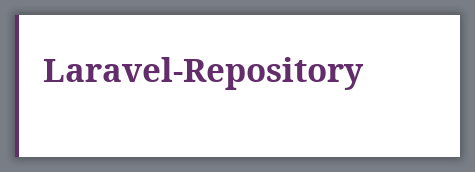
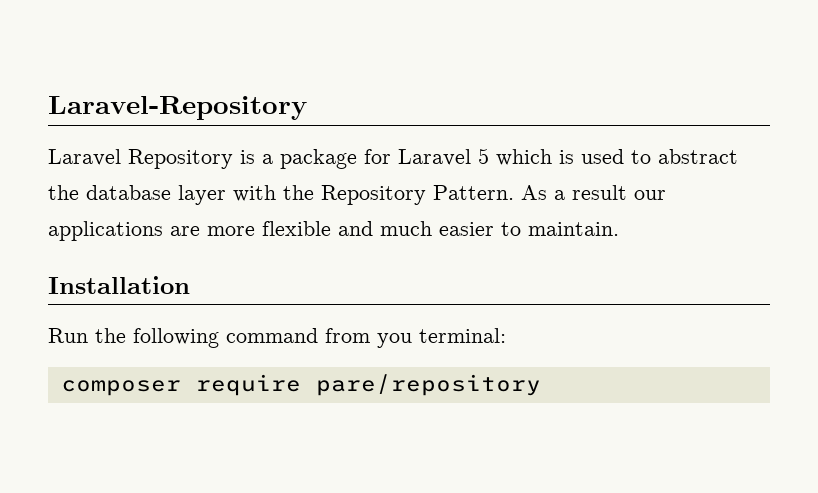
(364, 73) none -> [48,148,738,169] [48,185,666,205] [48,221,619,241] [48,276,190,294] [48,328,506,348] [60,374,541,396] // Laravel Repository is a package for Laravel 5 which is used to abstract the database layer with the Repository Pattern. As a result our applications are more flexible and much easier to maintain. // Installation // Run the following command from you terminal: // composer require pare/repository

